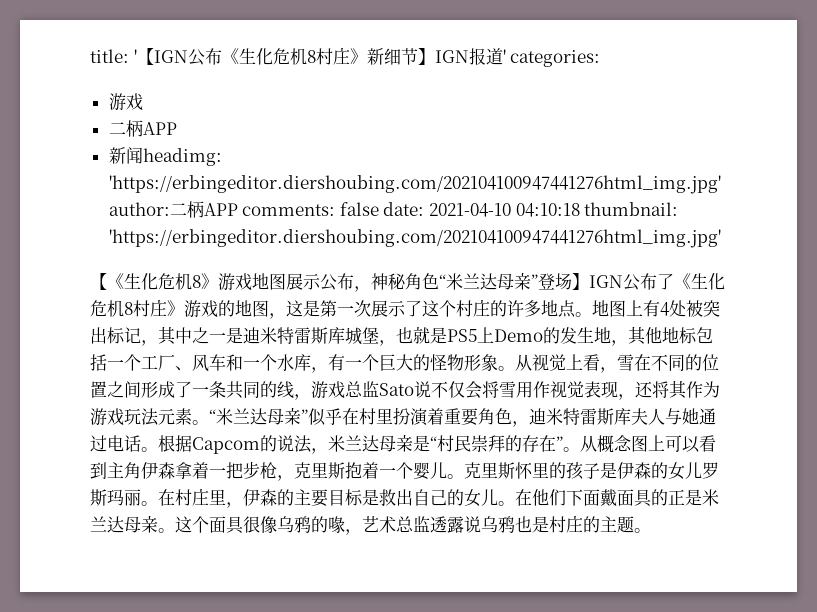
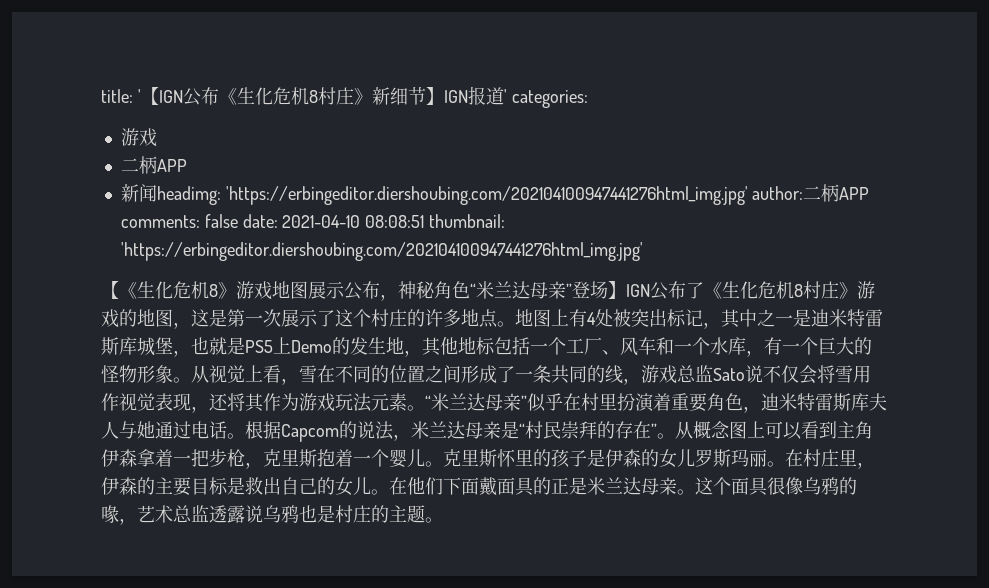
[515,203,580,217] 04:10:18 -> [365,215,425,228] 08:08:51

